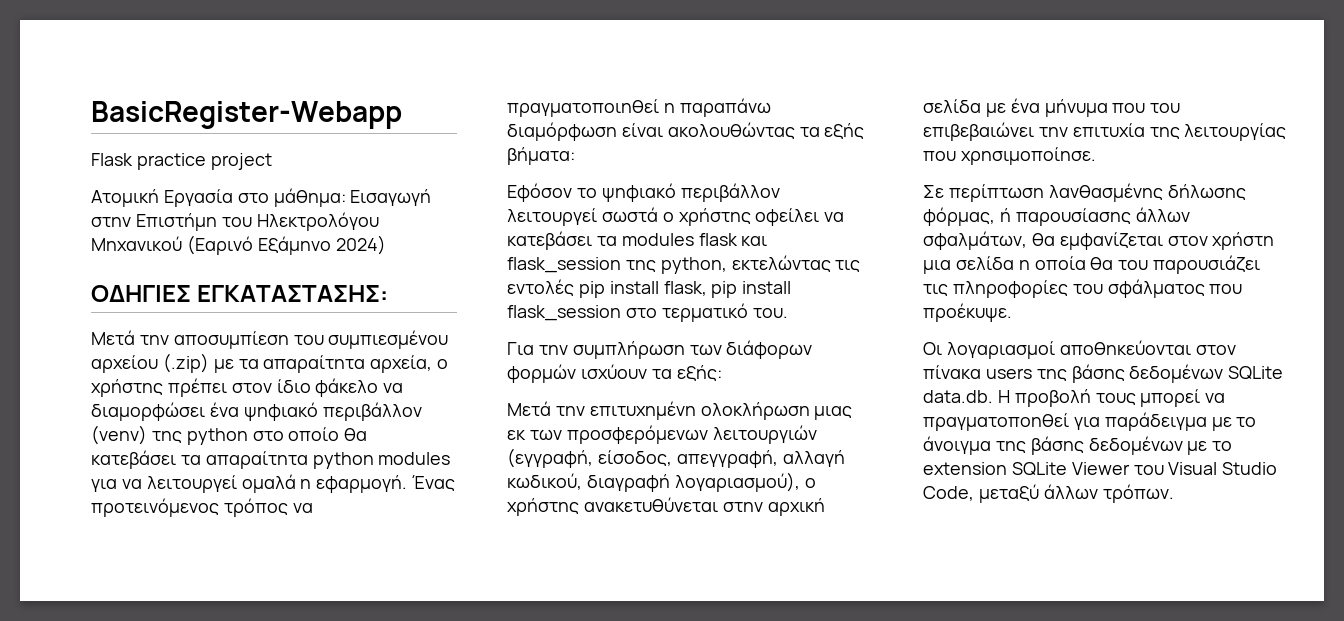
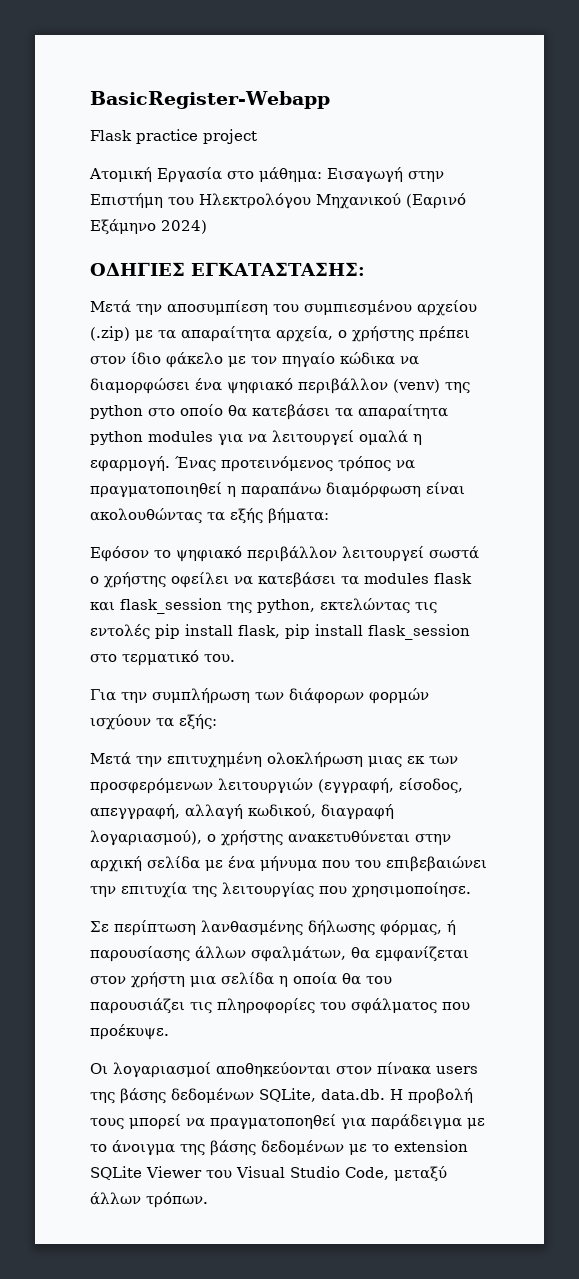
(379, 387) none -> [228,352,395,368] με τον πηγαίο κώδικα
[1228,366,1284,380] SQLite -> [259,1088,316,1102] SQLite,

